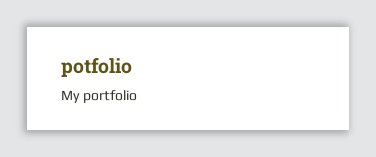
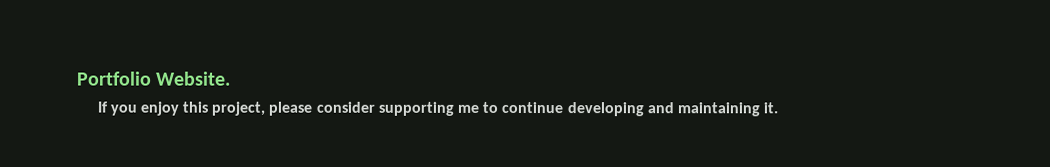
[61,57,132,77] [61,90,137,103] potfolio // My portfolio -> [76,71,232,86] [96,101,779,117] Portfolio Website. // If you enjoy this project, please consider supporting me to continue developing and maintaining it.

